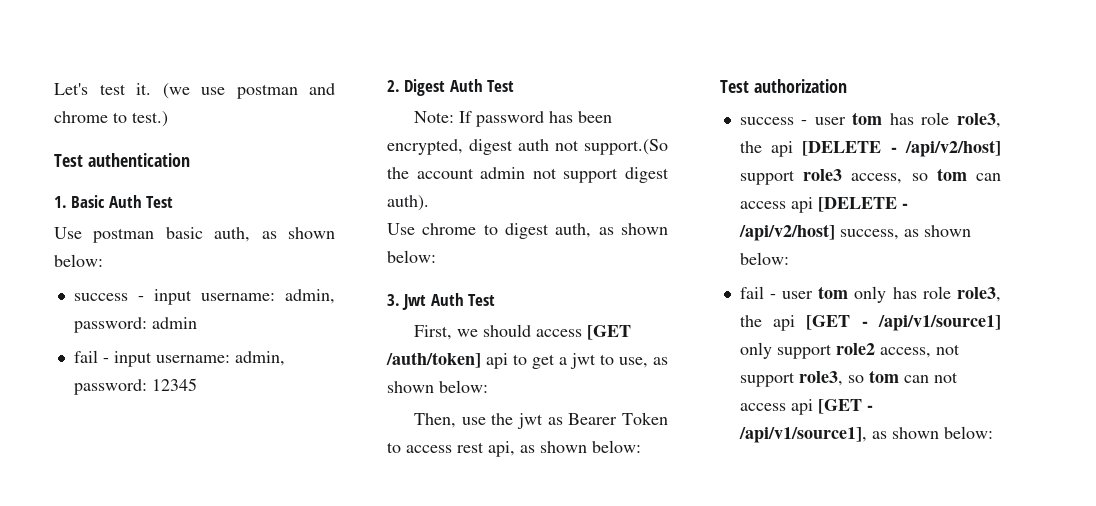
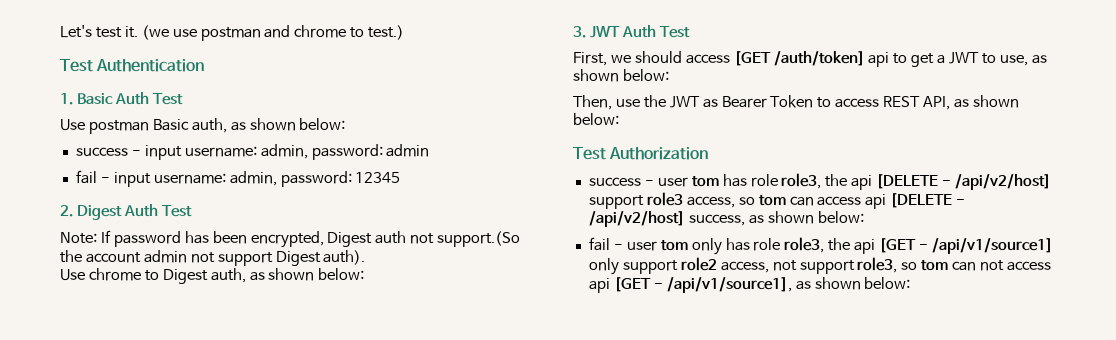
[87,153,190,167] authentication -> [96,59,205,72] Authentication
[165,227,203,239] basic -> [152,119,189,131] Basic
[469,139,513,155] digest -> [327,232,373,247] Digest
[625,167,669,183] digest -> [275,251,321,266] Digest
[505,223,549,239] digest -> [162,269,208,284] Digest
[402,294,427,310] Jwt -> [589,26,620,38] JWT
[570,353,596,369] jwt -> [949,52,980,64] JWT
[517,413,544,429] jwt -> [669,96,700,108] JWT
[457,441,515,457] rest api, -> [883,96,951,110] REST API,
[753,79,847,93] authorization -> [609,147,709,160] Authorization

